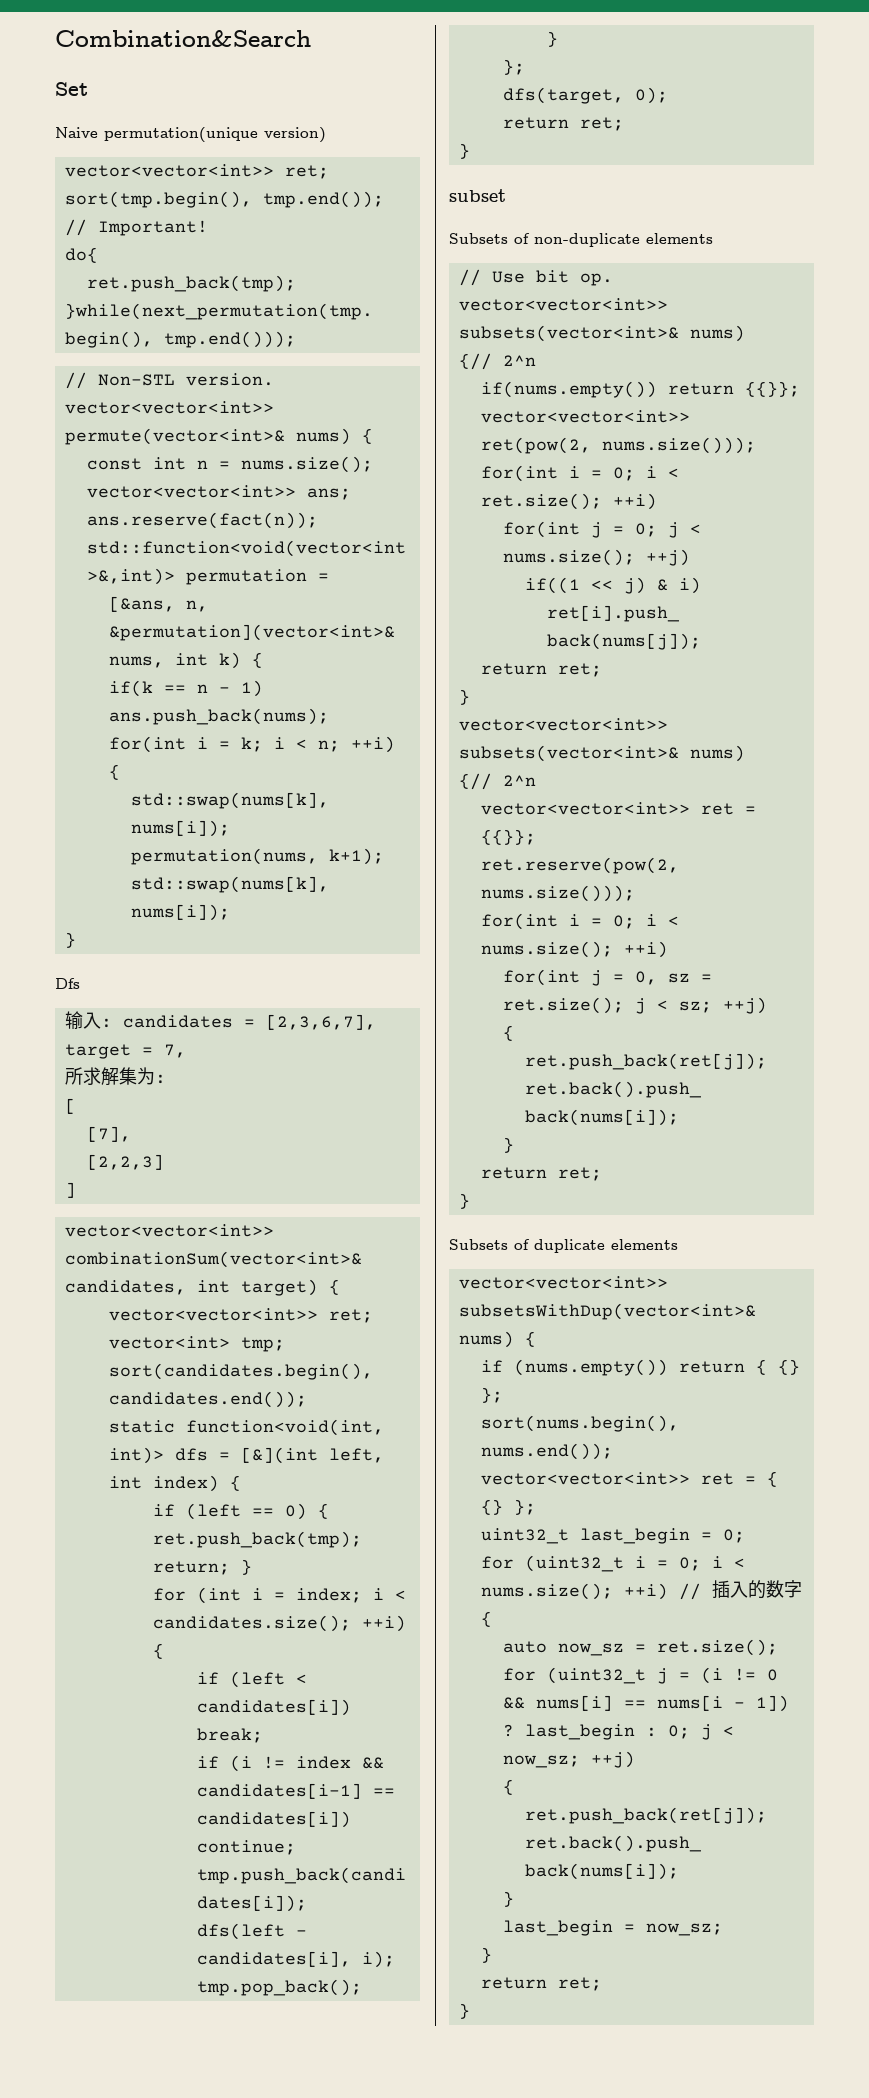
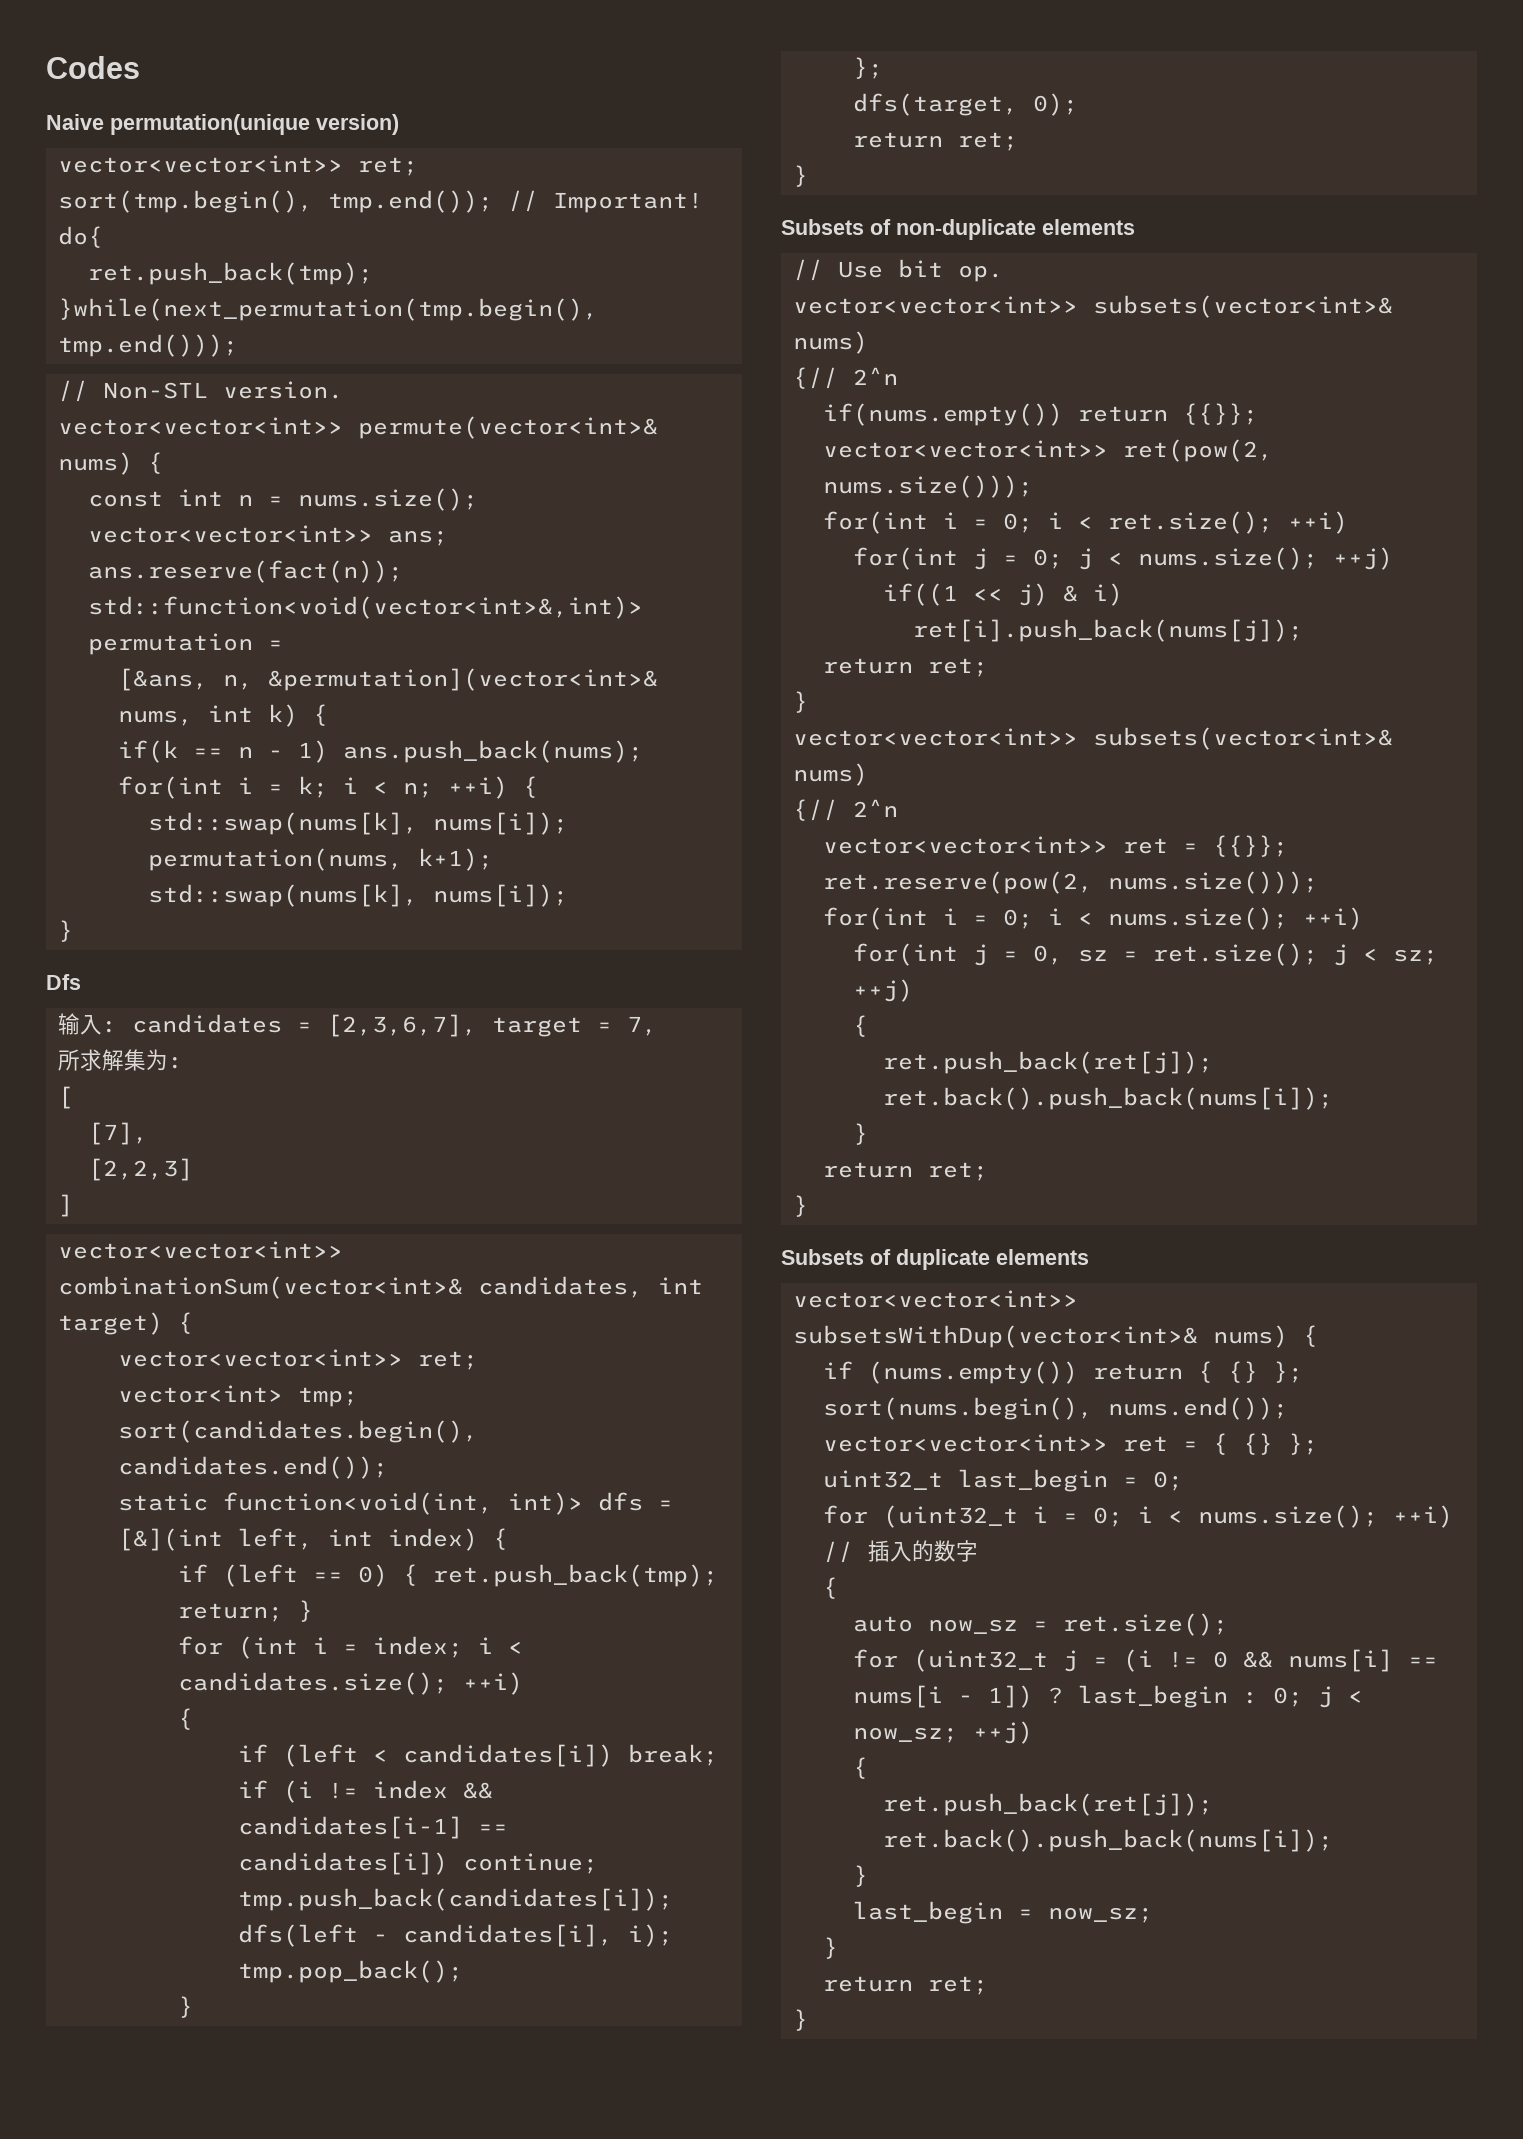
[55,30,311,47] [55,82,88,96] Combination&Search // Set -> [46,56,140,79] Codes
[449,189,506,202] // subset -> (809, 176) none

